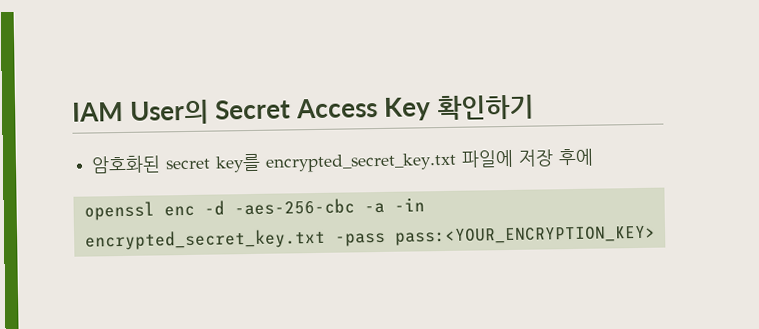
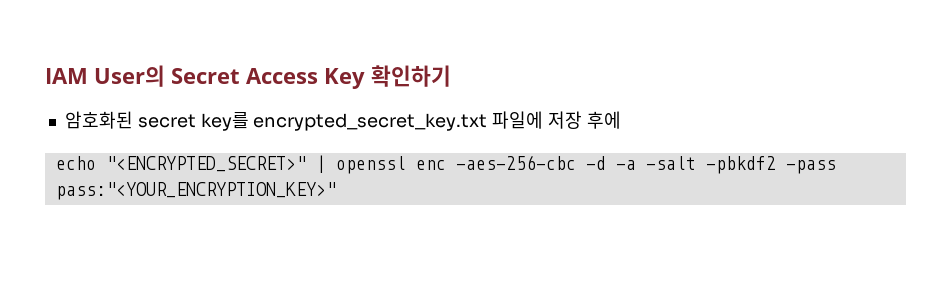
[83,197,425,221] [84,225,656,251] openssl enc -d -aes-256-cbc -a -in encrypted_secret_key.txt -pass pass:<YOUR_ENCRYPTION_KEY> -> [55,155,836,174] [55,182,336,200] echo "<ENCRYPTED_SECRET>" | openssl enc -aes-256-cbc -d -a -salt -pbkdf2 -pass pass:"<YOUR_ENCRYPTION_KEY>"

